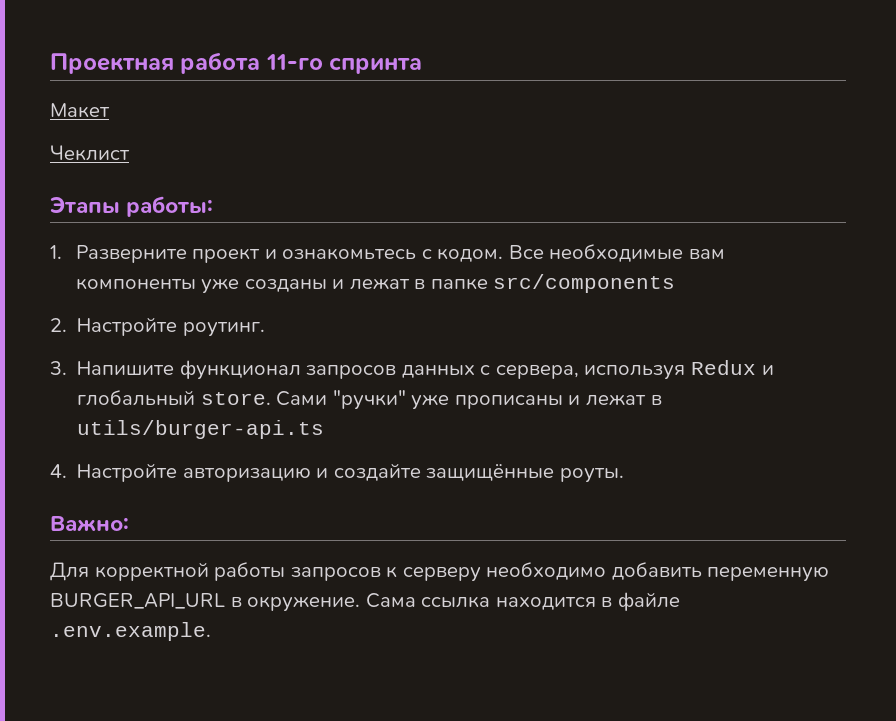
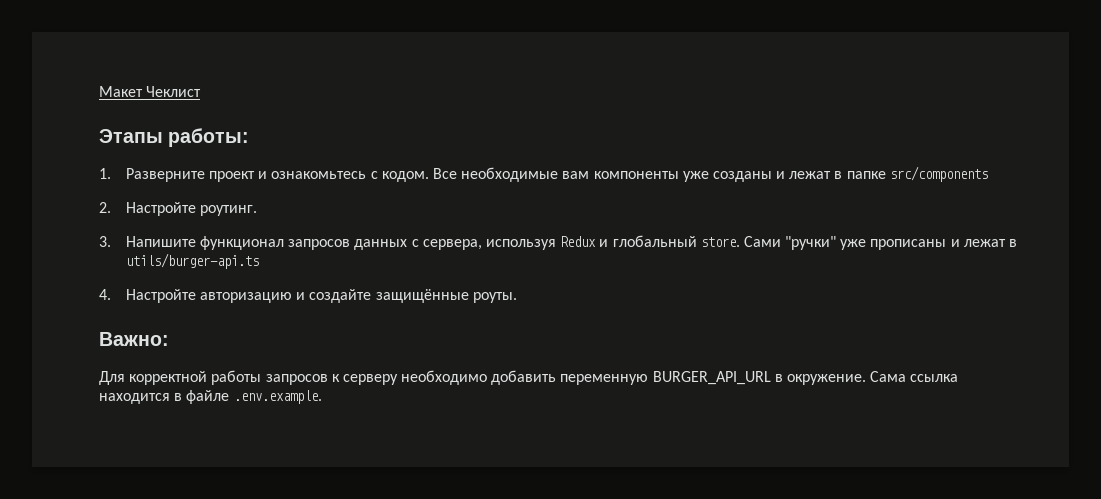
[50,52,423,74] Проектная работа 11-го спринта // -> (99, 91) none
(110, 110) // -> (143, 91) none

